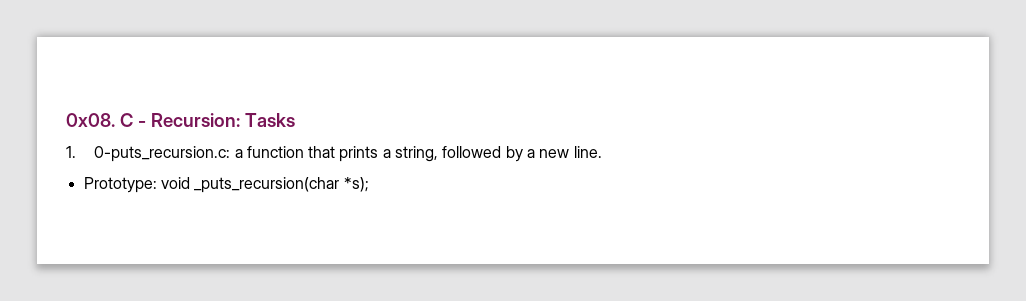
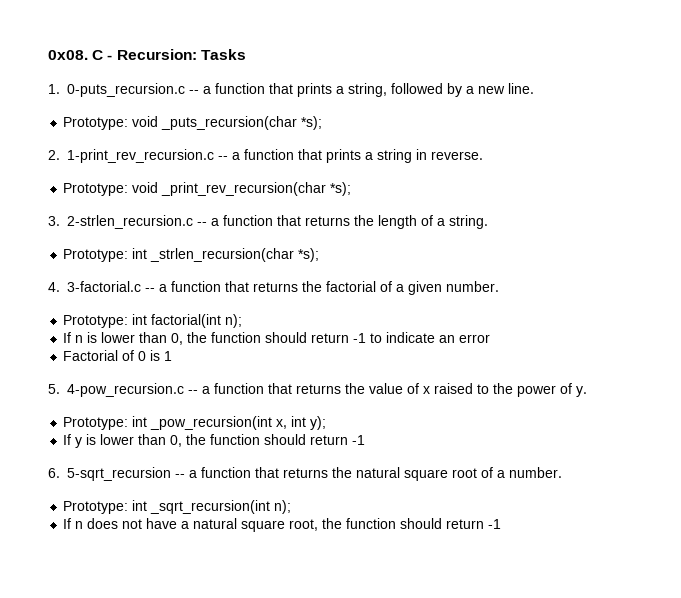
[94,146,231,162] 0-puts_recursion.c: -> [67,83,199,97] 0-puts_recursion.c --
(369, 184) none -> [48,149,483,163] [63,182,352,196] [48,215,488,229] [63,248,320,262] [48,281,499,295] [63,314,243,328] [63,332,491,345] [63,350,173,361] [48,383,587,397] [63,416,327,430] [63,434,366,448] [48,467,562,481] [63,500,292,514] [63,518,502,532] // 2. 1-print_rev_recursion.c -- a function that prints a string in reverse. // Prototype: void _print_rev_recursion(char *s); // 3. 2-strlen_recursion.c -- a function that returns the length of a string. // Prototype: int _strlen_recursion(char *s); // 4. 3-factorial.c -- a function that returns the factorial of a given number. // Prototype: int factorial(int n); // If n is lower than 0, the function should return -1 to indicate an error // Factorial of 0 is 1 // 5. 4-pow_recursion.c -- a function that returns the value of x raised to the power of y. // Prototype: int _pow_recursion(int x, int y); // If y is lower than 0, the function should return -1 // 6. 5-sqrt_recursion -- a function that returns the natural square root of a number. // Prototype: int _sqrt_recursion(int n); // If n does not have a natural square root, the function should return -1

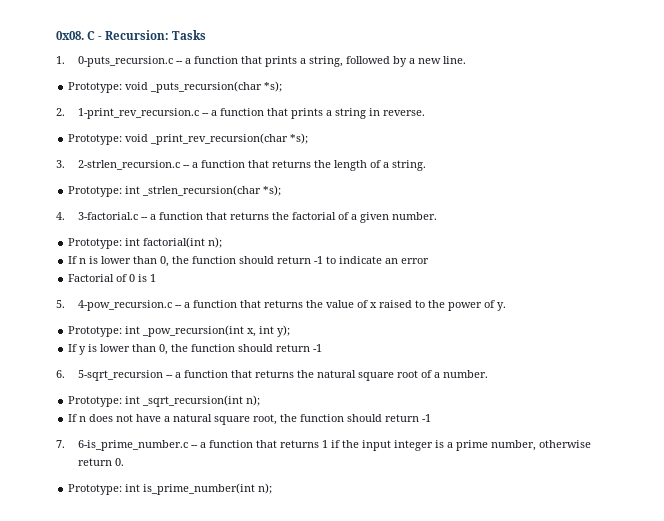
(502, 524) none -> [56,440,591,451] [77,458,124,466] [68,483,273,495] // 7. 6-is_prime_number.c -- a function that returns 1 if the input integer is a prime number, otherwise return 0. // Prototype: int is_prime_number(int n);

